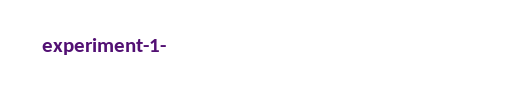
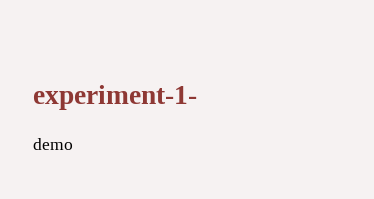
(166, 46) none -> [33,138,73,150] // demo

